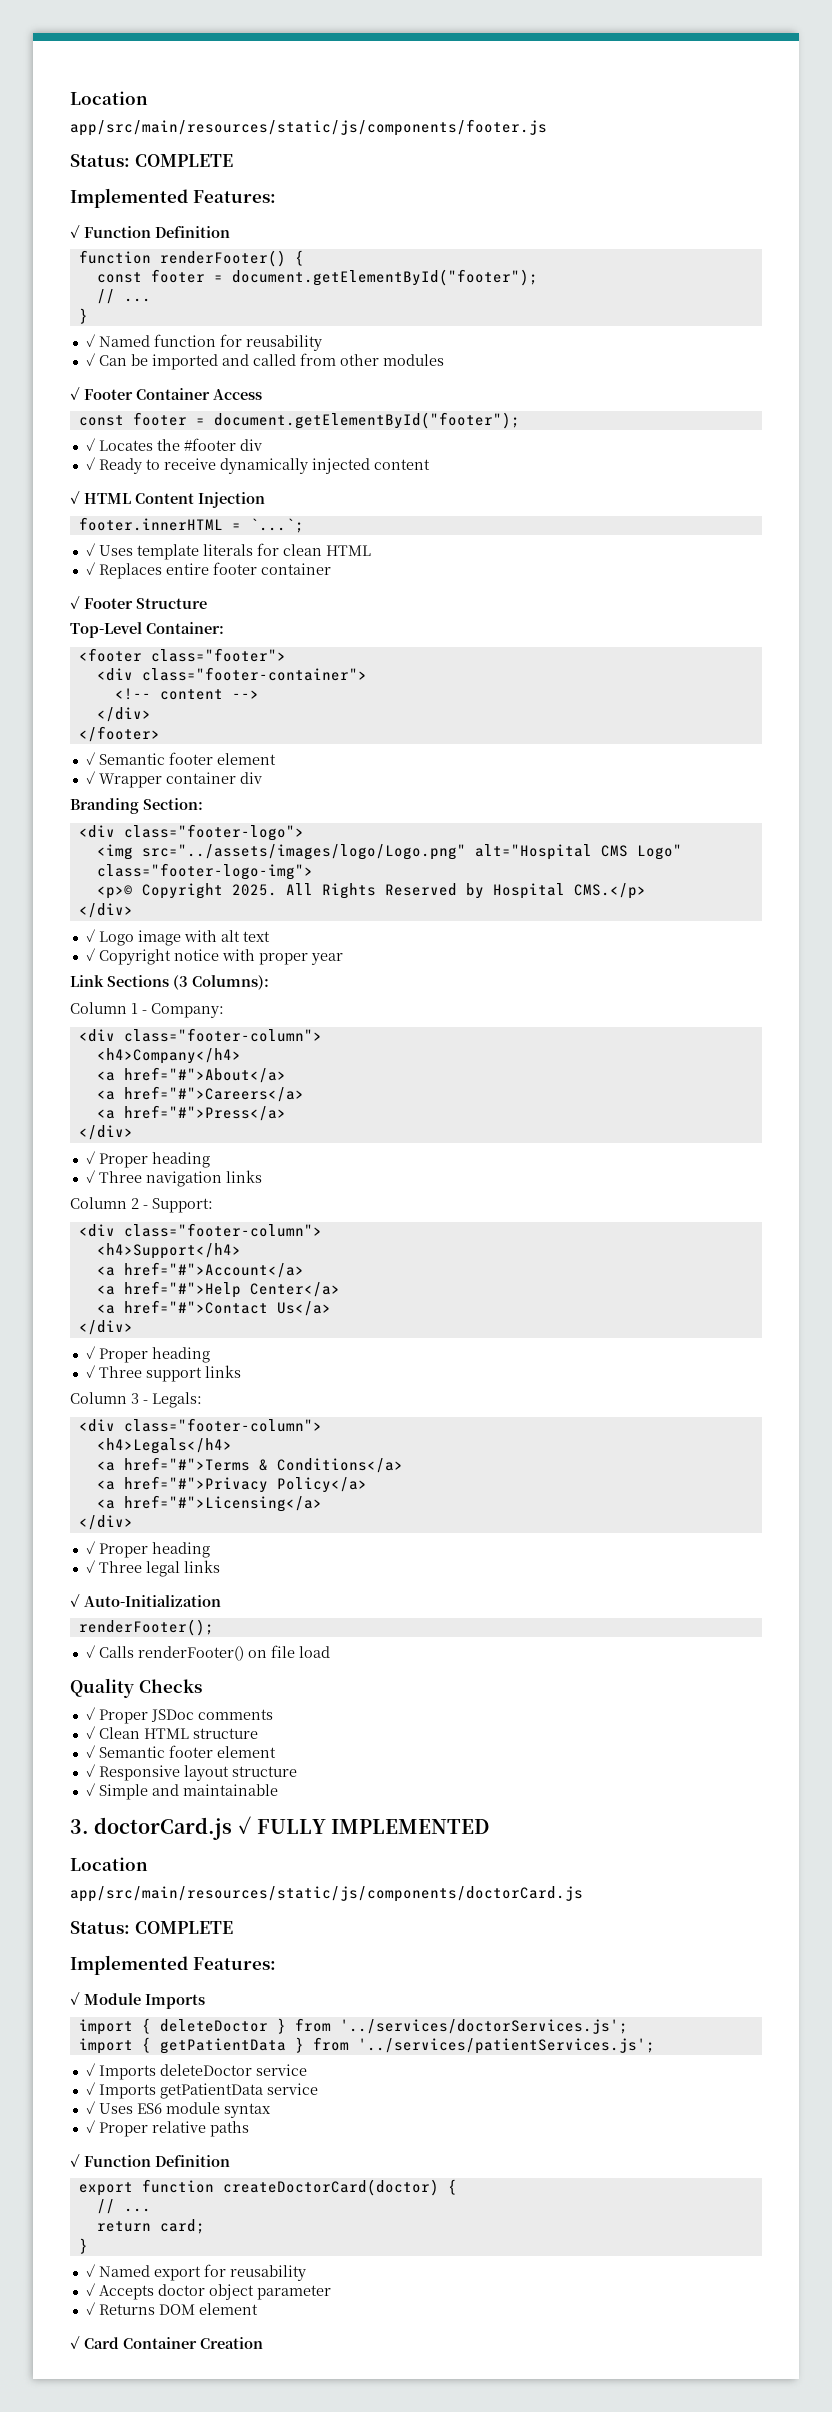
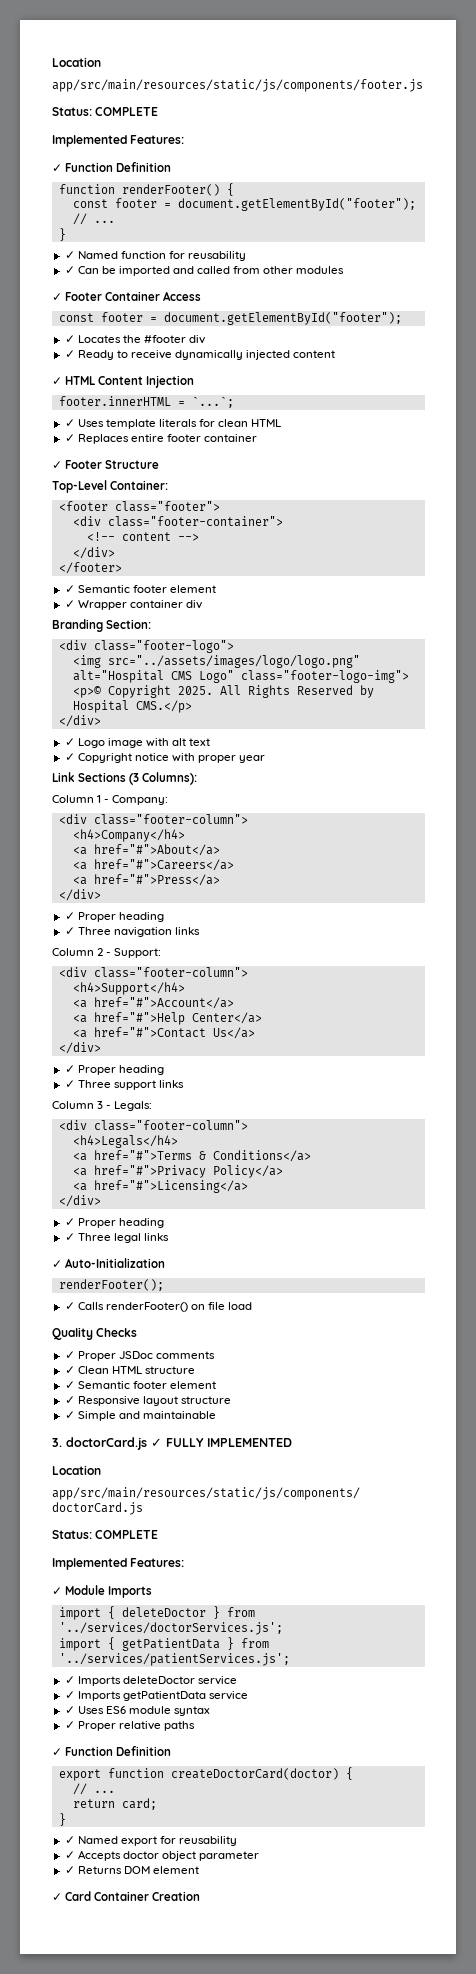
[141,844,466,860] src="../assets/images/logo/Logo.png" -> [107,655,360,668] src="../assets/images/logo/logo.png"

